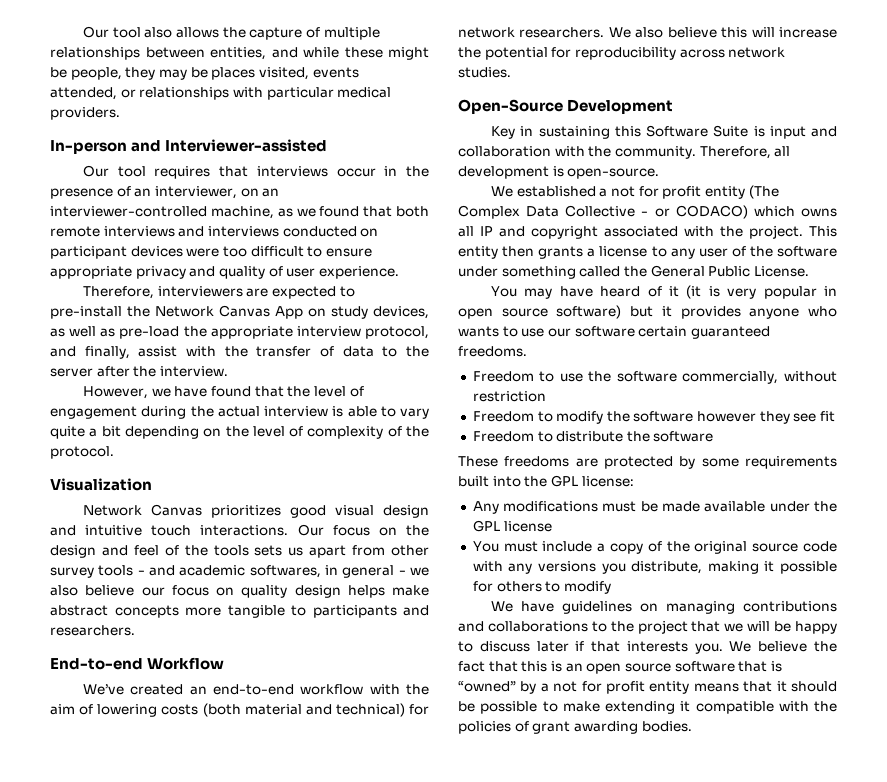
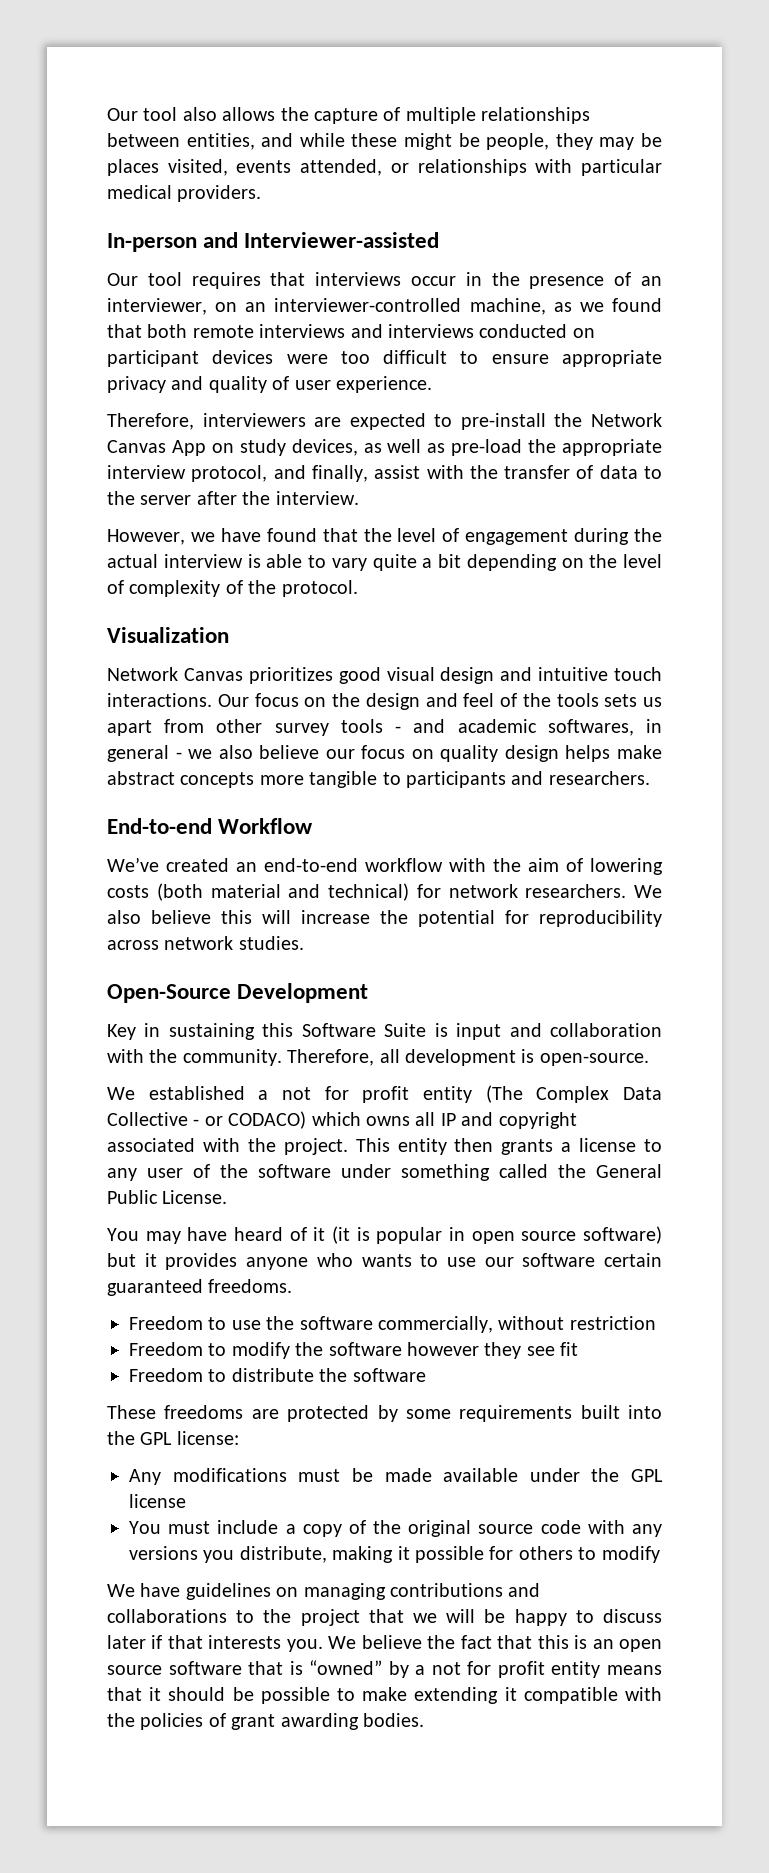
[727,288,757,299] very -> (370, 1234) none

